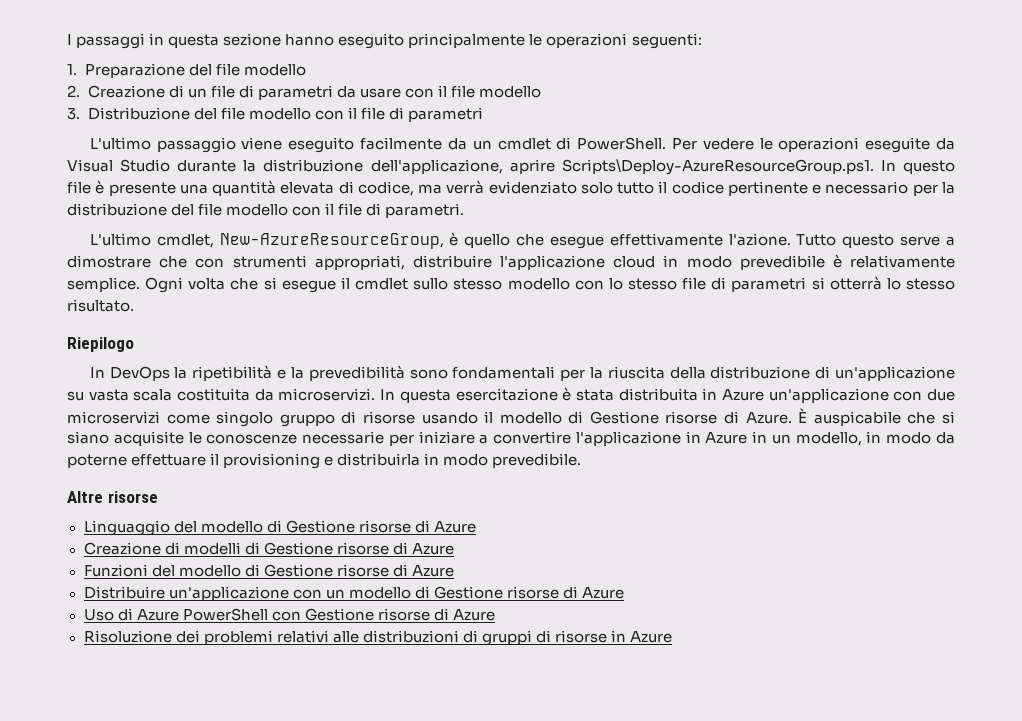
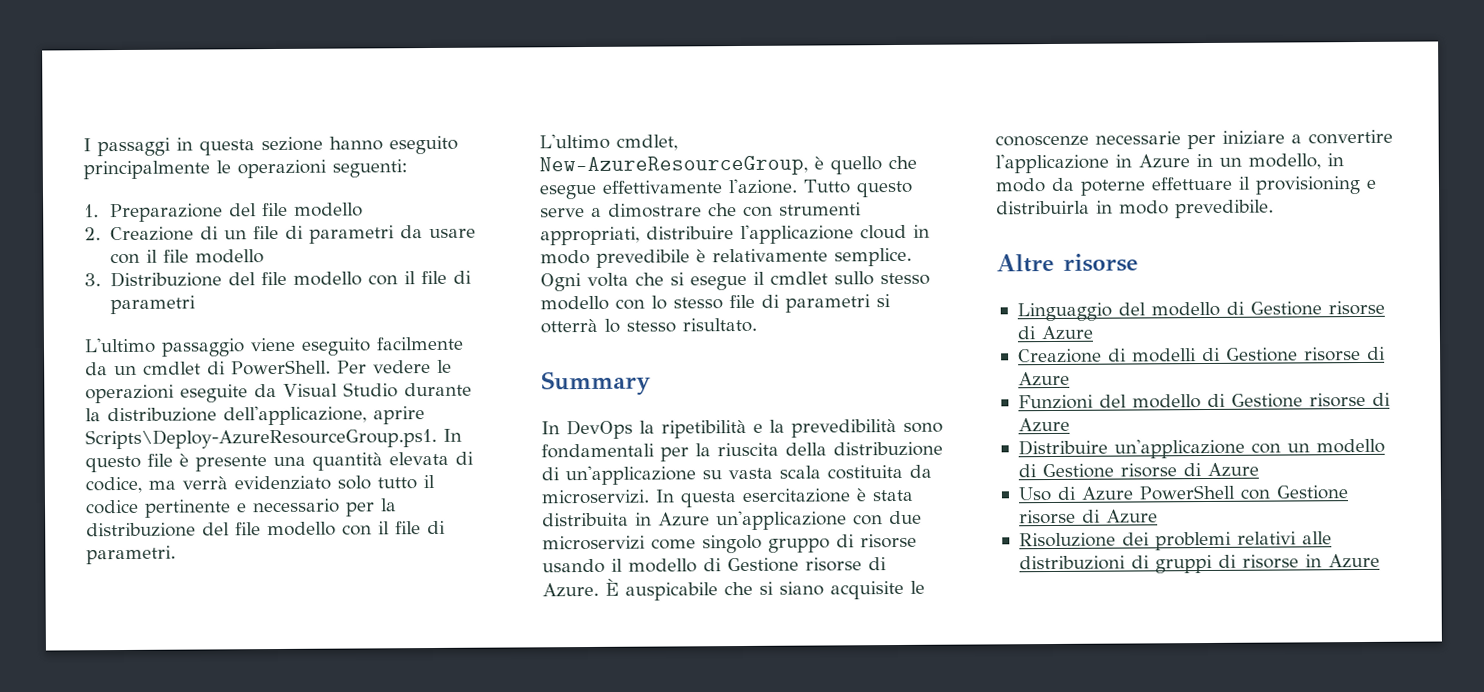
[67,337,134,352] Riepilogo -> [541,370,651,397] Summary

